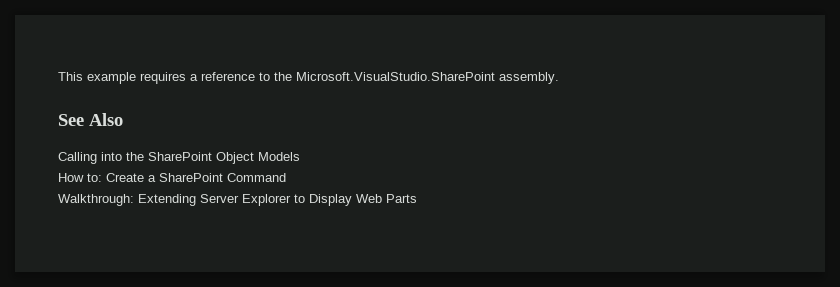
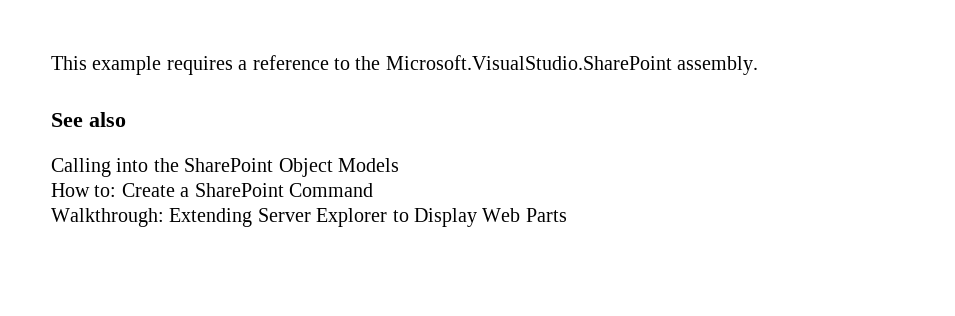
[89,113,123,126] Also -> [89,112,126,127] also

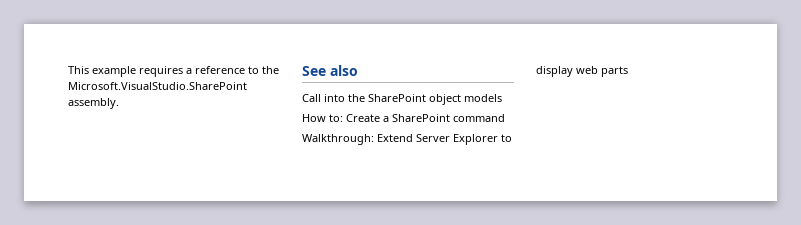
[51,158,111,177] Calling -> [302,94,321,102] Call
[278,158,399,177] Object Models -> [429,94,502,105] object models
[289,183,373,197] Command -> [453,114,505,122] command
[169,208,253,227] Extending -> [377,134,413,142] Extend
[413,208,567,227] Display Web Parts -> [536,66,628,77] display web parts

